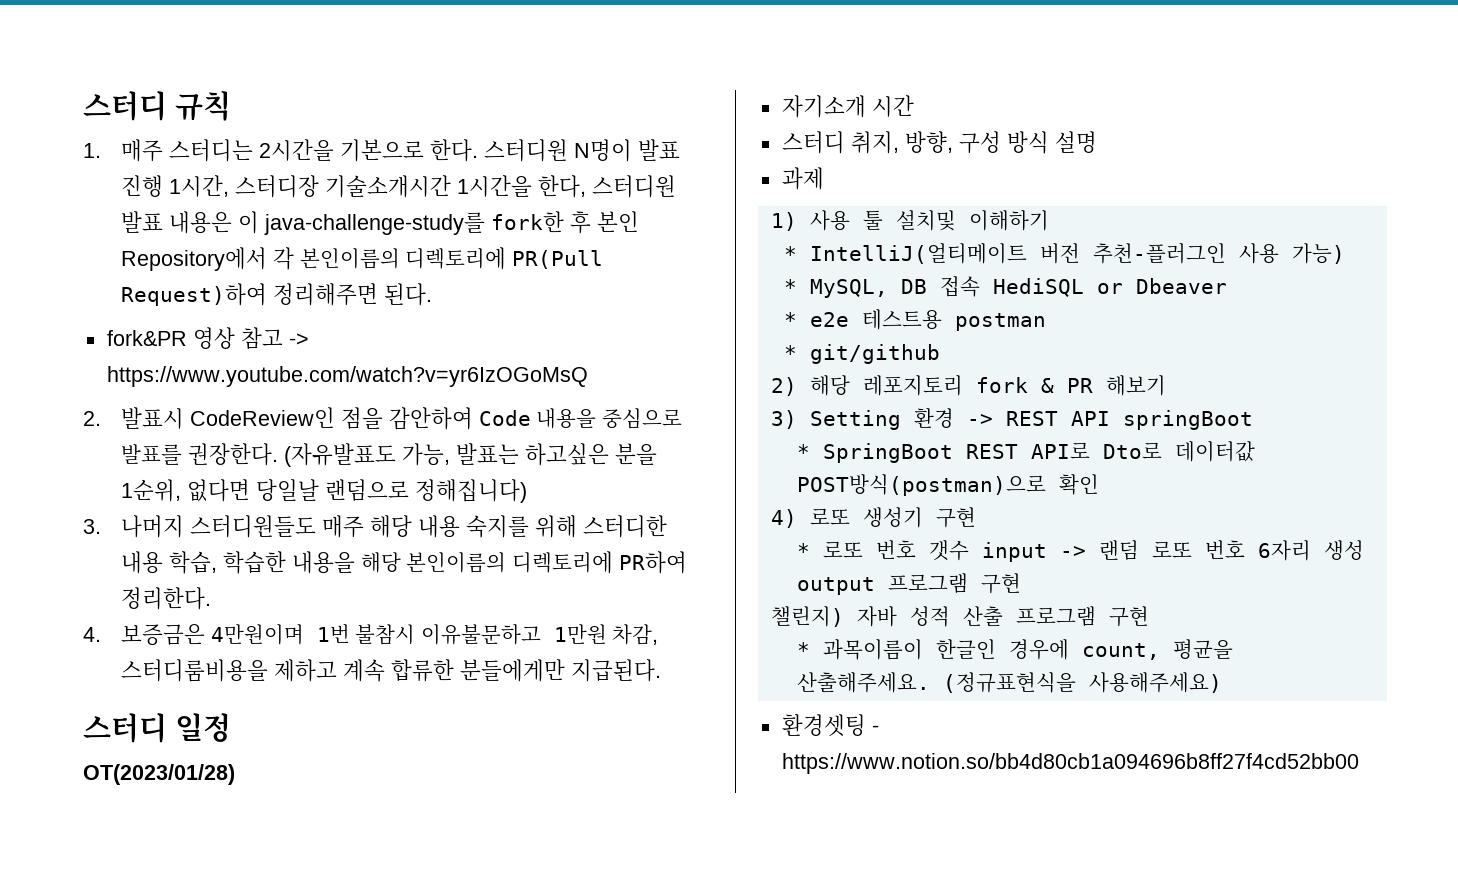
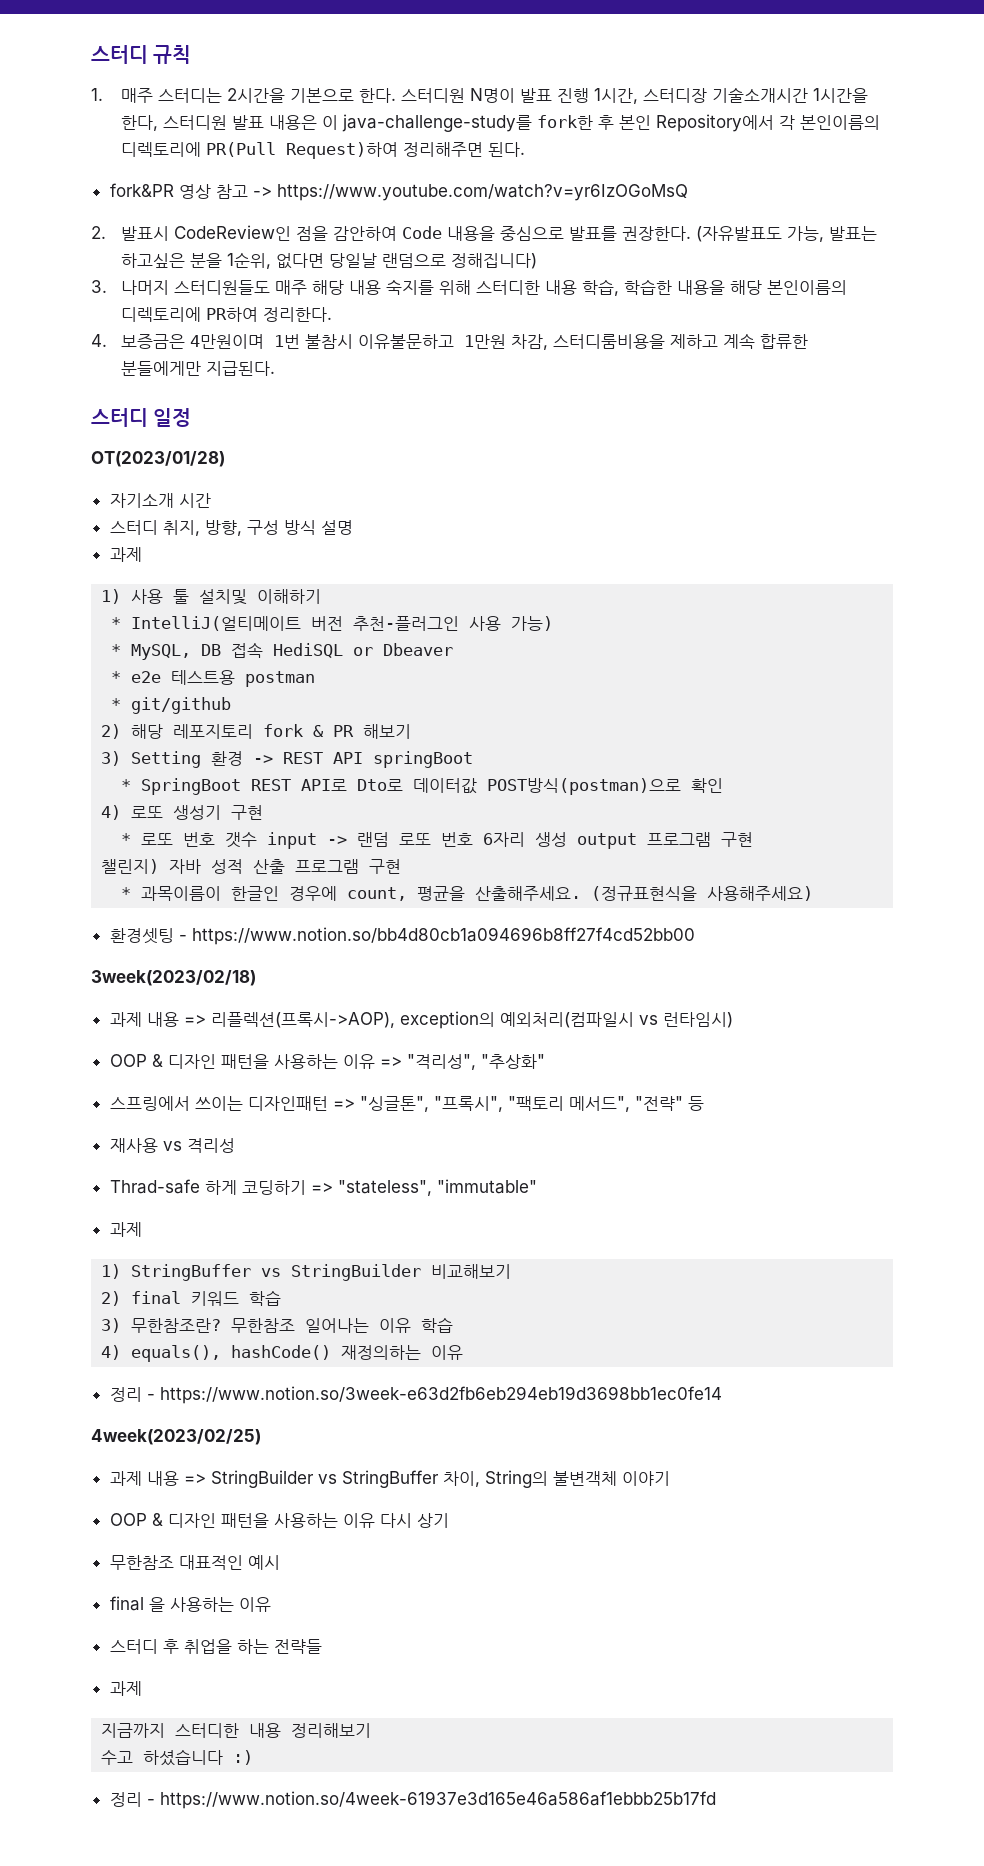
(1359, 763) none -> [91,970,256,986] [109,1011,733,1029] [109,1054,545,1070] [109,1096,704,1112] [109,1138,235,1153] [109,1179,537,1196] [109,1222,142,1237] [101,1264,512,1281] [101,1290,282,1306] [101,1317,454,1333] [101,1345,464,1362] [109,1386,722,1404] [91,1429,261,1445] [109,1470,670,1488] [109,1513,449,1528] [109,1555,280,1570] [109,1596,271,1612] [109,1639,322,1654] [109,1681,142,1696] [101,1723,372,1738] [101,1749,254,1766] [109,1791,716,1809] // 3week(2023/02/18) // 과제 내용 => 리플렉션(프록시->AOP), exception의 예외처리(컴파일시 vs 런타임시) // OOP & 디자인 패턴을 사용하는 이유 => "격리성", "추상화" // 스프링에서 쓰이는 디자인패턴 => "싱글톤", "프록시", "팩토리 메서드", "전략" 등 // 재사용 vs 격리성 // Thrad-safe 하게 코딩하기 => "stateless", "immutable" // 과제 // 1) StringBuffer vs StringBuilder 비교해보기 // 2) final 키워드 학습 // 3) 무한참조란? 무한참조 일어나는 이유 학습 // 4) equals(), hashCode() 재정의하는 이유 // 정리 - https://www.notion.so/3week-e63d2fb6eb294eb19d3698bb1ec0fe14 // 4week(2023/02/25) // 과제 내용 => StringBuilder vs StringBuffer 차이, String의 불변객체 이야기 // OOP & 디자인 패턴을 사용하는 이유 다시 상기 // 무한참조 대표적인 예시 // final 을 사용하는 이유 // 스터디 후 취업을 하는 전략들 // 과제 // 지금까지 스터디한 내용 정리해보기 // 수고 하셨습니다 :) // 정리 - https://www.notion.so/4week-61937e3d165e46a586af1ebbb25b17fd

